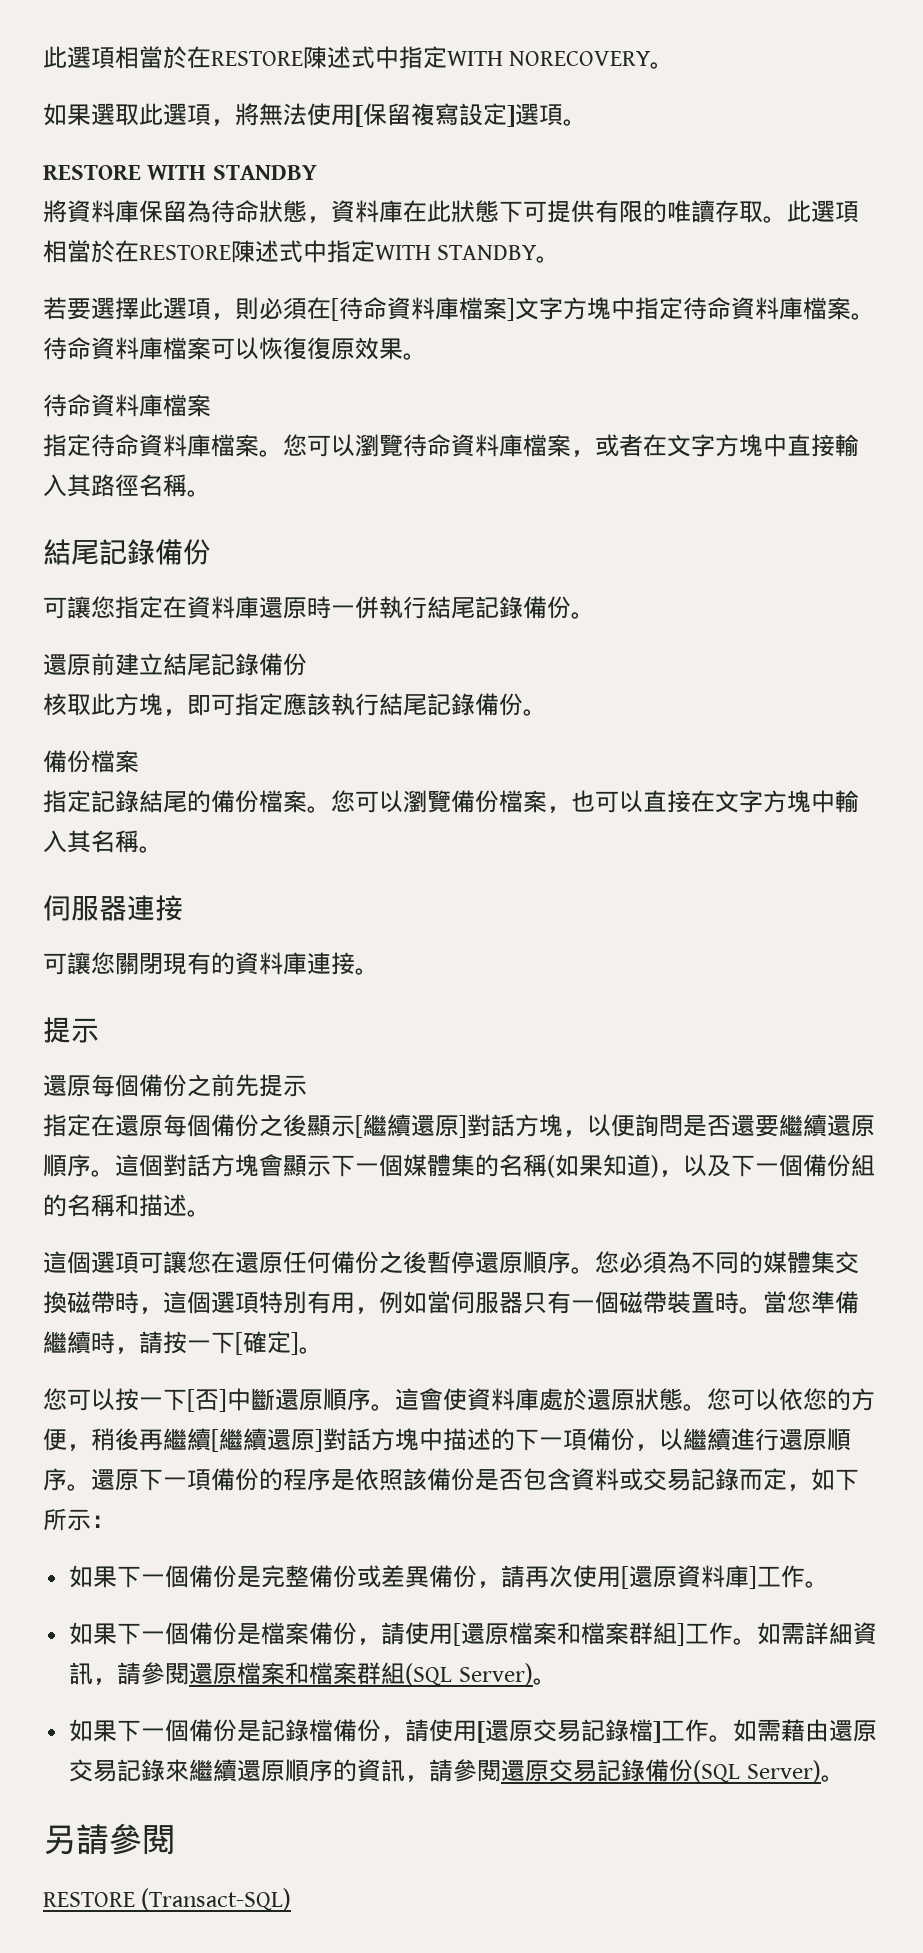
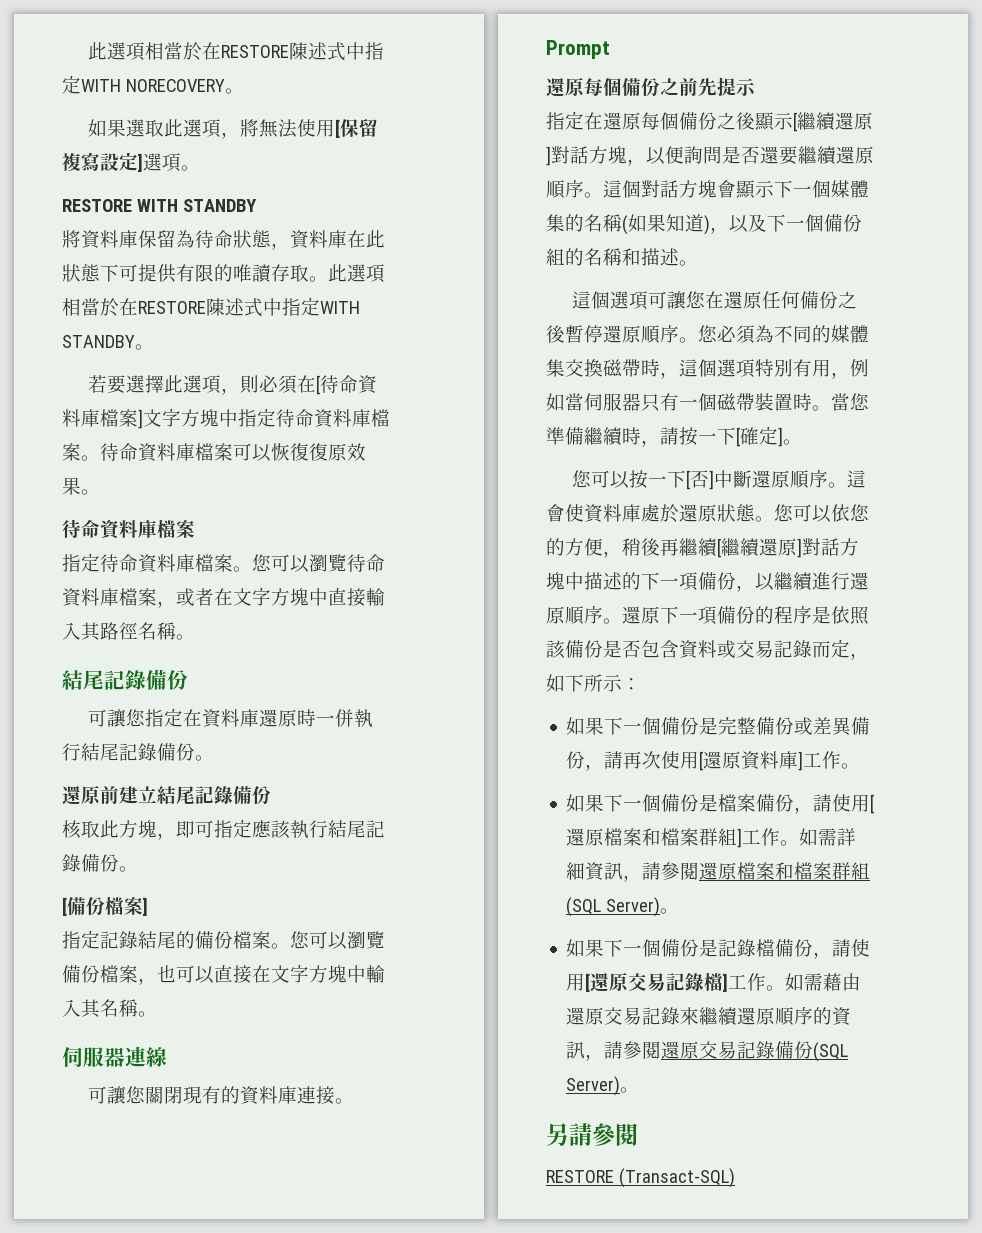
[43,750,139,773] 備份檔案 -> [62,897,148,916] [備份檔案]
[155,895,183,921] 接 -> [146,1047,167,1067] 線
[43,1017,99,1043] 提示 -> [546,40,610,59] Prompt

